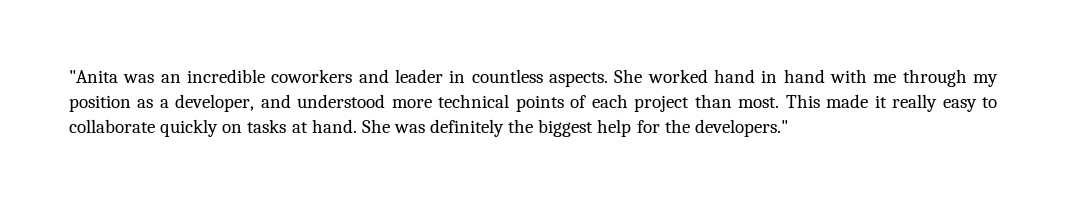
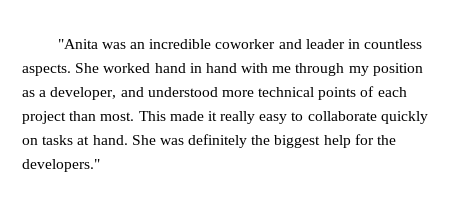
[271,69,353,83] coworkers -> [215,39,276,49] coworker

